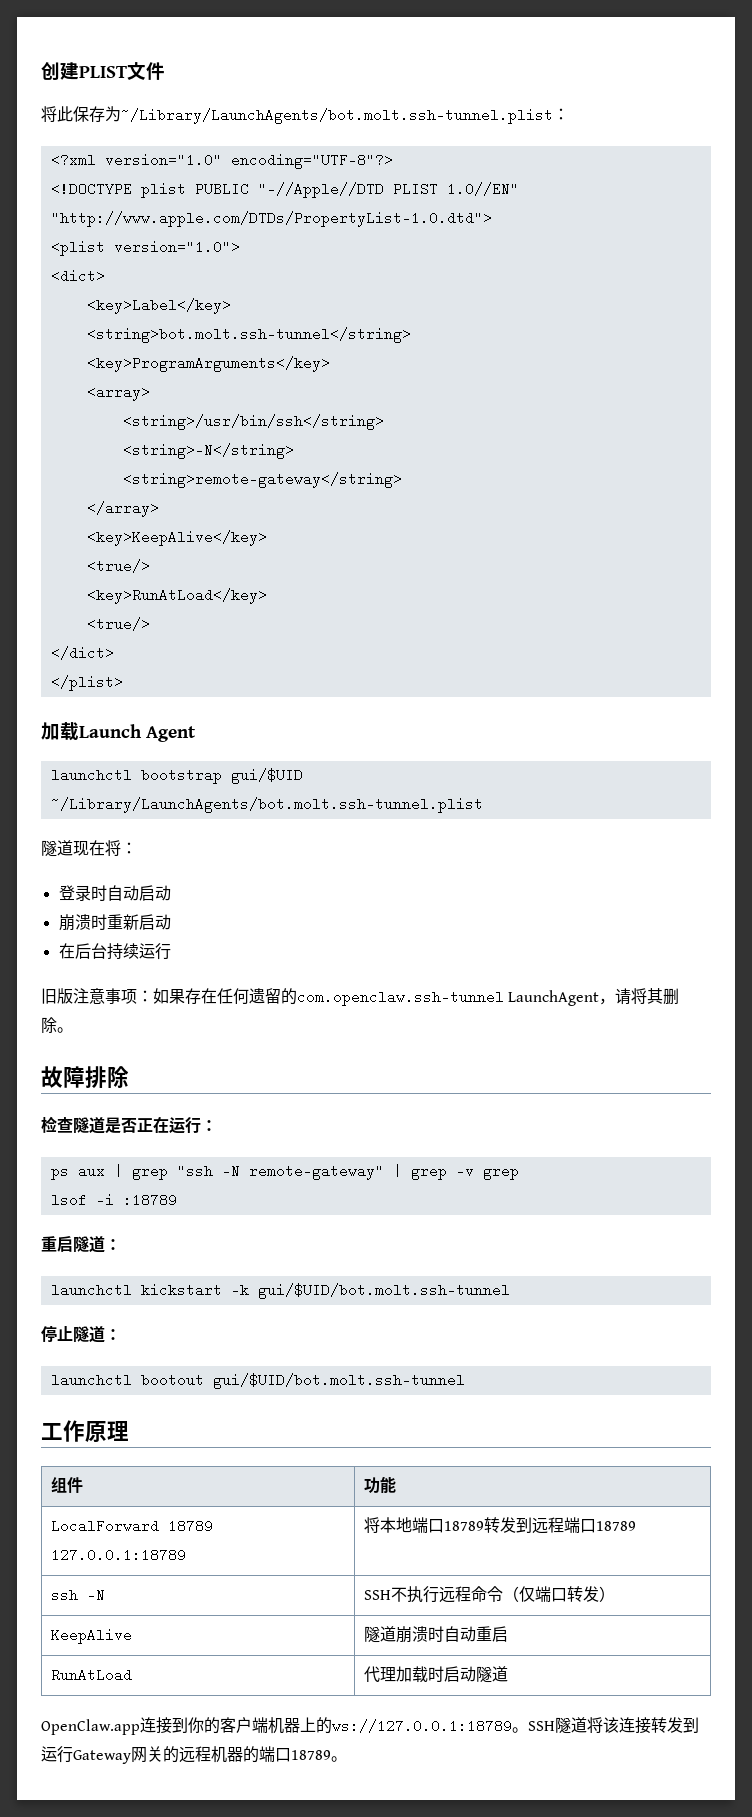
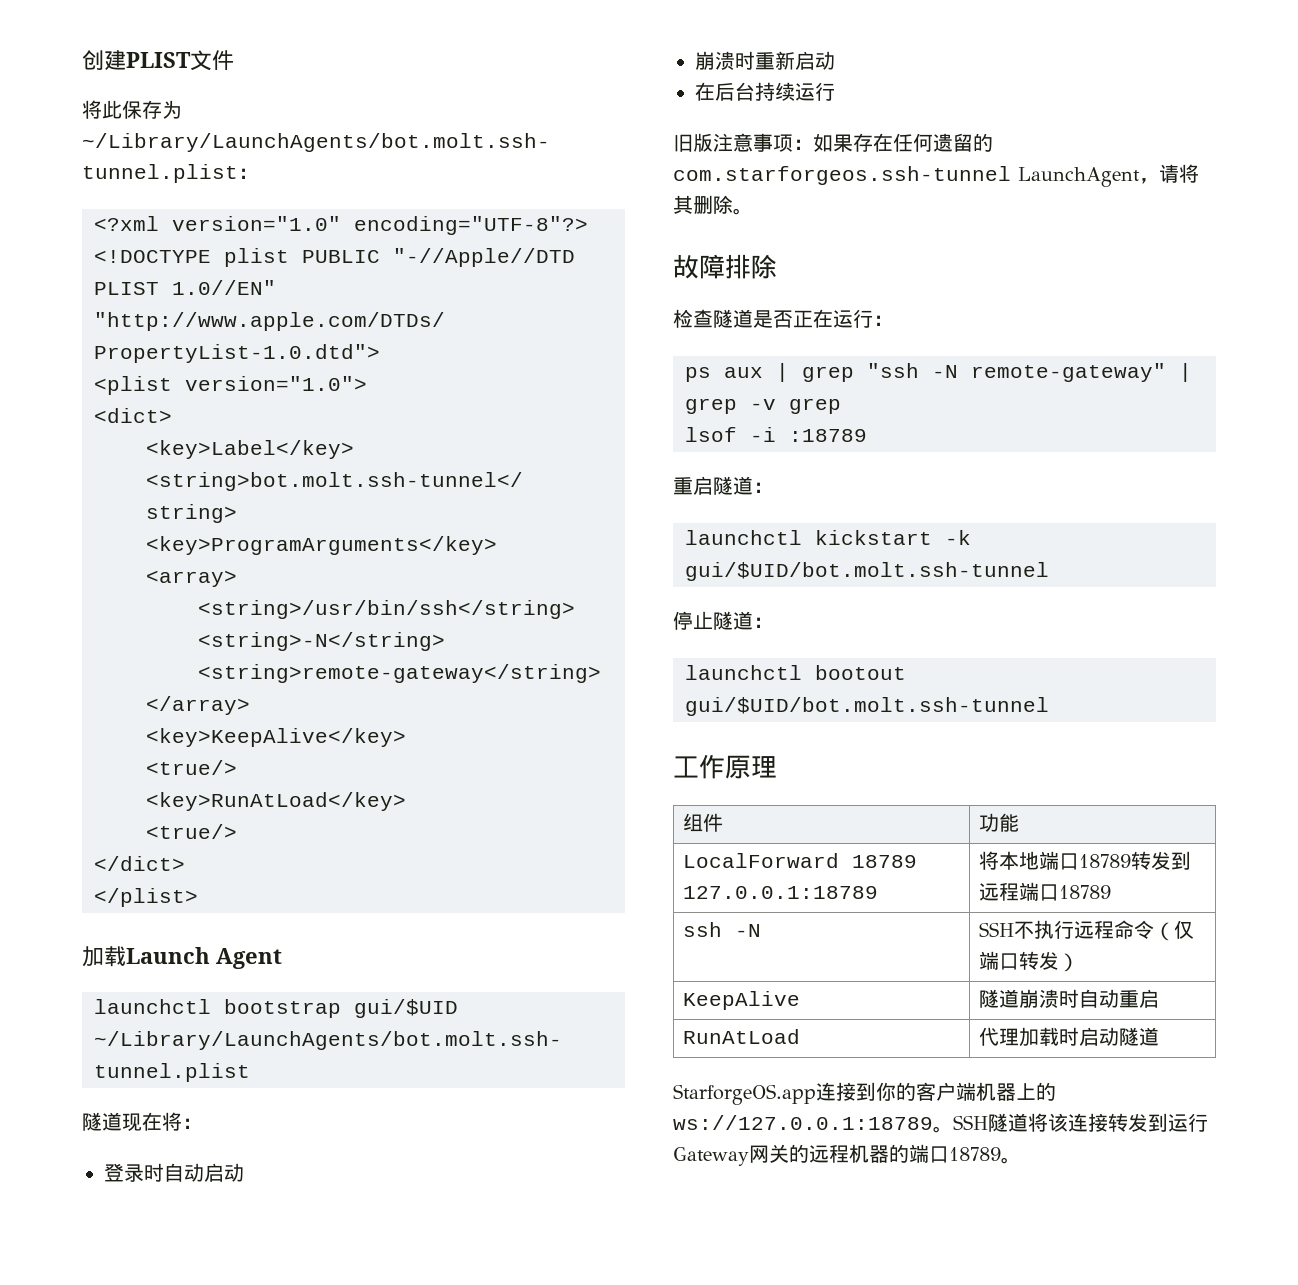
[297,990,504,1006] com.openclaw.ssh-tunnel -> [673,166,1011,185] com.starforgeos.ssh-tunnel
[41,1719,140,1735] OpenClaw.app -> [673,1084,816,1105] StarforgeOS.app

